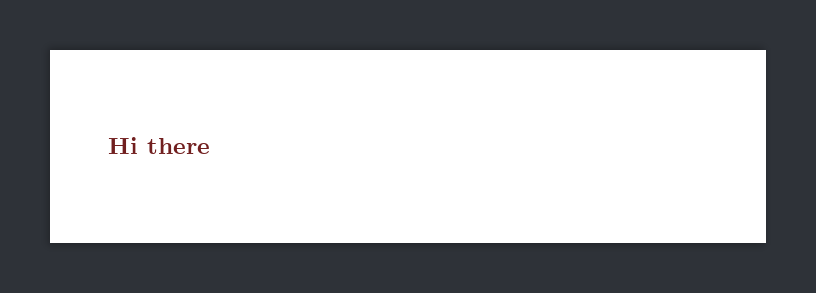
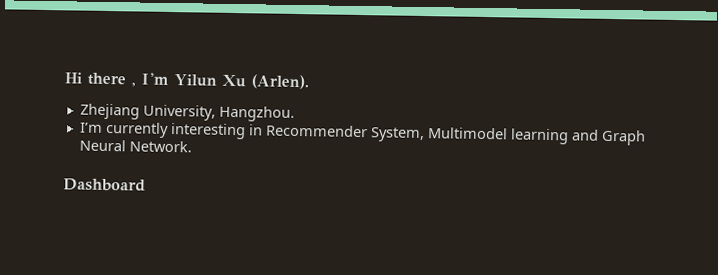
(210, 146) none -> [131,72,309,90] [79,103,295,122] [79,121,646,146] [78,139,192,153] [63,178,146,192] , I'm Yilun Xu (Arlen). // Zhejiang University, Hangzhou. // I’m currently interesting in Recommender System, Multimodel learning and Graph Neural Network. // Dashboard

